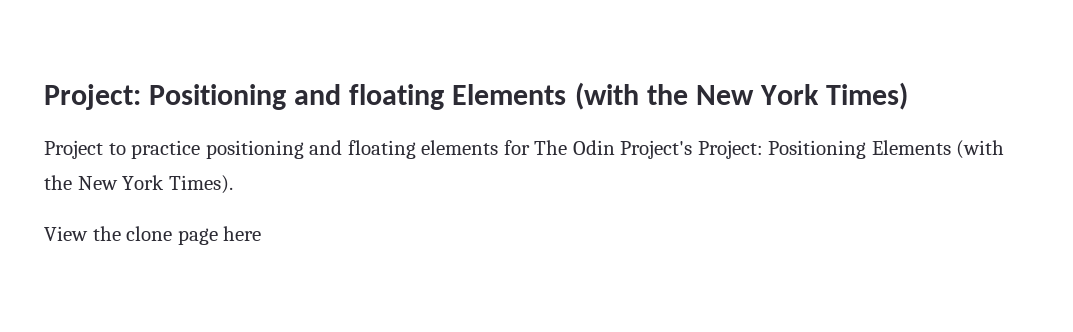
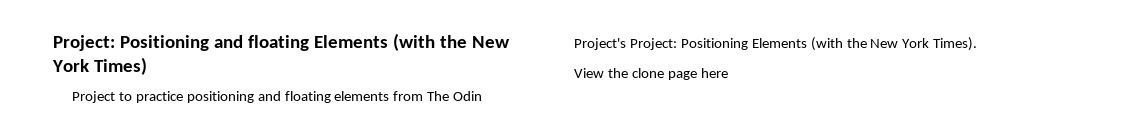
[503,140,530,155] for -> [393,91,424,101] from

